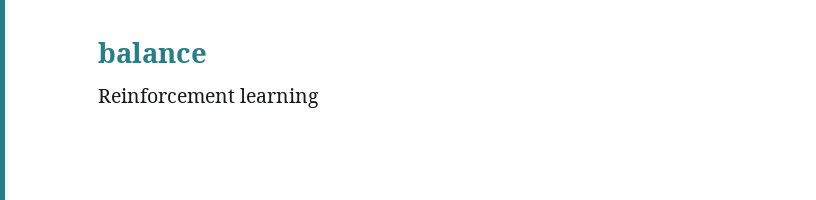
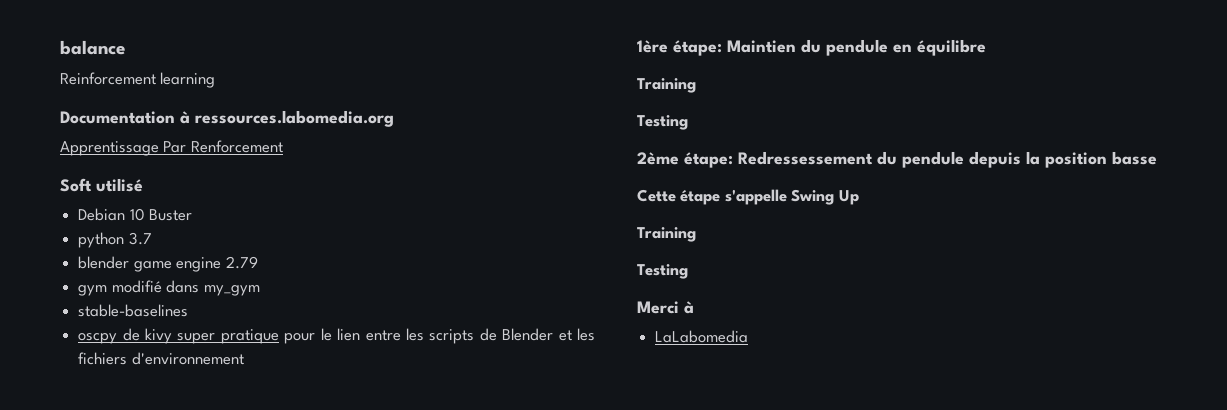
(320, 98) none -> [60,110,394,127] [60,140,283,156] [60,178,143,192] [78,208,193,221] [78,232,152,248] [78,256,258,272] [78,280,260,296] [78,304,189,317] [78,328,595,344] [78,352,244,365] [637,39,986,56] [637,78,696,93] [637,115,688,130] [637,151,1157,168] [637,189,859,205] [637,227,696,242] [637,264,688,279] [637,301,694,314] [655,330,749,343] // Documentation à ressources.labomedia.org // Apprentissage Par Renforcement // Soft utilisé // Debian 10 Buster // python 3.7 // blender game engine 2.79 // gym modifié dans my_gym // stable-baselines // oscpy de kivy super pratique pour le lien entre les scripts de Blender et les fichiers d'environnement // 1ère étape: Maintien du pendule en équilibre // Training // Testing // 2ème étape: Redressessement du pendule depuis la position basse // Cette étape s'appelle Swing Up // Training // Testing // Merci à // LaLabomedia

